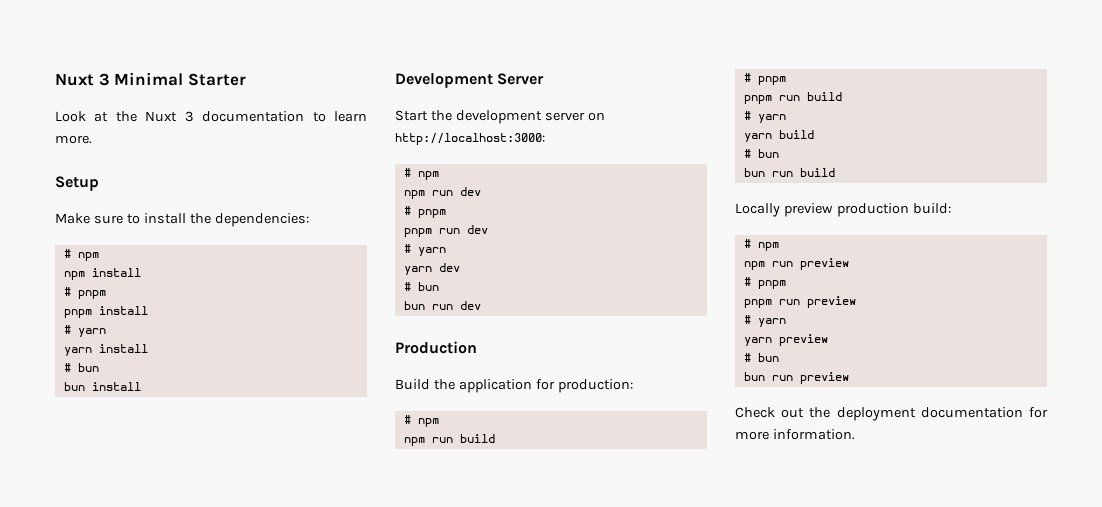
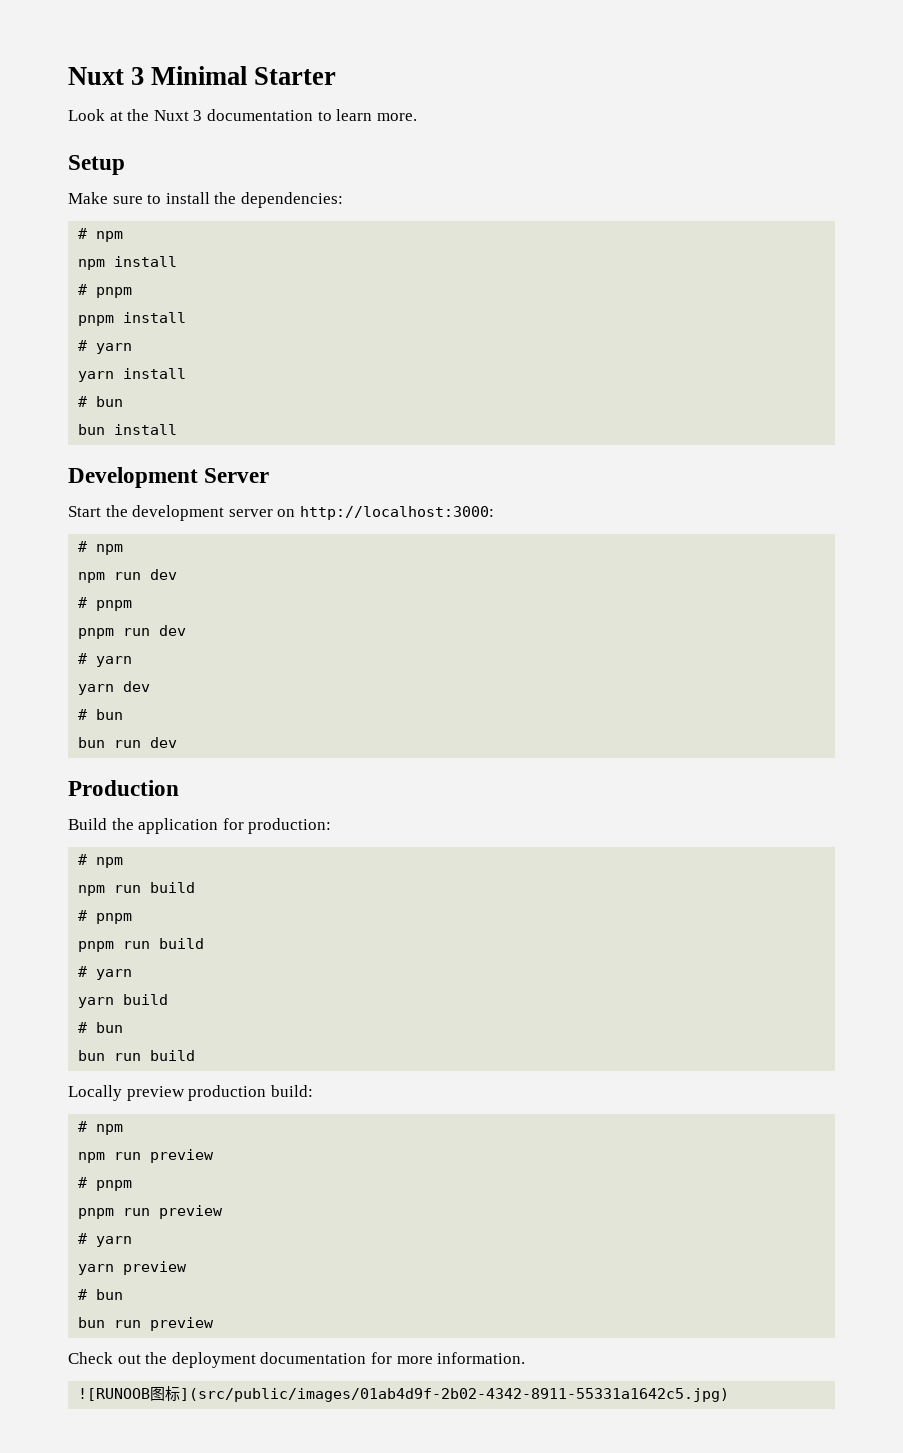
(855, 434) none -> [78,1386,730,1402] // ![RUNOOB图标](src/public/images/01ab4d9f-2b02-4342-8911-55331a1642c5.jpg)

